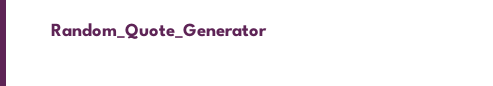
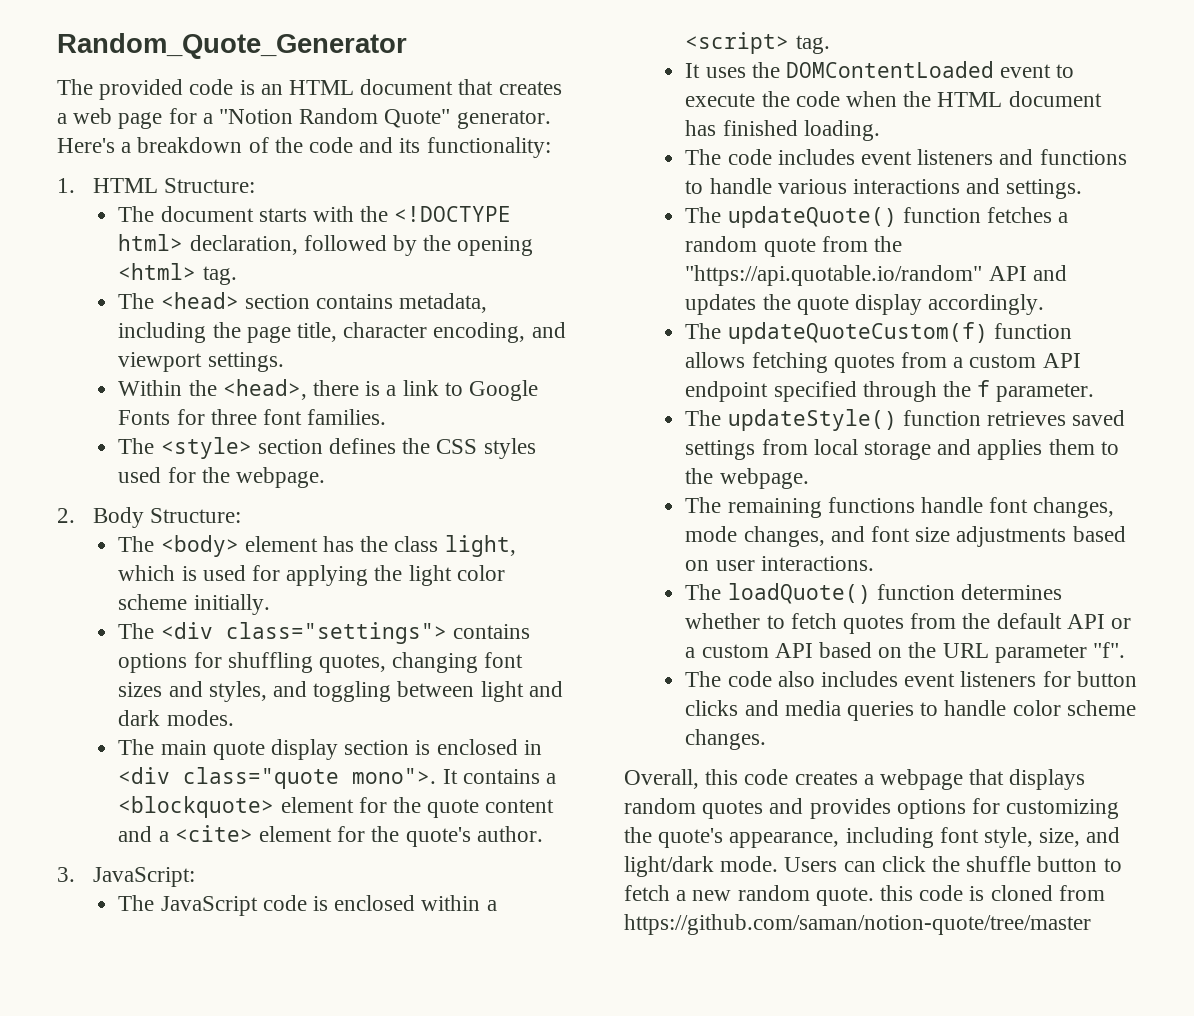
(267, 31) none -> [57,79,562,100] [57,108,551,129] [57,137,551,158] [57,178,256,193] [118,206,512,222] [118,234,534,256] [118,263,237,285] [118,292,488,313] [118,322,566,343] [118,352,284,372] [118,379,538,401] [118,409,387,425] [118,437,536,459] [118,467,325,488] [57,507,242,528] [118,535,516,557] [118,565,505,586] [118,594,270,615] [118,622,530,644] [118,652,524,673] [118,681,563,702] [118,710,234,726] [118,739,542,760] [118,767,556,789] [118,796,555,818] [118,825,543,847] [57,867,195,887] [118,895,497,916] [685,32,830,54] [685,61,1075,78] [685,91,1102,107] [685,120,880,141] [685,149,1127,165] [685,178,1083,199] [685,206,1069,228] [685,236,902,257] [685,265,1067,286] [685,294,1045,315] [685,322,1072,344] [685,352,1081,373] [685,380,1095,402] [685,409,1126,431] [685,439,1119,460] [685,468,809,489] [685,497,1115,518] [685,526,1126,547] [685,556,874,571] [685,583,1062,604] [685,613,1131,634] [685,642,1125,663] [685,671,1137,687] [685,700,1136,721] [685,729,767,750] [624,769,1086,790] [624,798,1120,819] [624,827,1121,848] [624,856,1122,877] [624,885,1105,906] [624,914,1091,935] // The provided code is an HTML document that creates a web page for a "Notion Random Quote" generator. Here's a breakdown of the code and its functionality: // 1. HTML Structure: // The document starts with the <!DOCTYPE html> declaration, followed by the opening <html> tag. // The <head> section contains metadata, including the page title, character encoding, and viewport settings. // Within the <head>, there is a link to Google Fonts for three font families. // The <style> section defines the CSS styles used for the webpage. // 2. Body Structure: // The <body> element has the class light, which is used for applying the light color scheme initially. // The <div class="settings"> contains options for shuffling quotes, changing font sizes and styles, and toggling between light and dark modes. // The main quote display section is enclosed in <div class="quote mono">. It contains a <blockquote> element for the quote content and a <cite> element for the quote's author. // 3. JavaScript: // The JavaScript code is enclosed within a <script> tag. // It uses the DOMContentLoaded event to execute the code when the HTML document has finished loading. // The code includes event listeners and functions to handle various interactions and settings. // The updateQuote() function fetches a random quote from the "https://api.quotable.io/random" API and updates the quote display accordingly. // The updateQuoteCustom(f) function allows fetching quotes from a custom API endpoint specified through the f parameter. // The updateStyle() function retrieves saved settings from local storage and applies them to the webpage. // The remaining functions handle font changes, mode changes, and font size adjustments based on user interactions. // The loadQuote() function determines whether to fetch quotes from the default API or a custom API based on the URL parameter "f". // The code also includes event listeners for button clicks and media queries to handle color scheme changes. // Overall, this code creates a webpage that displays random quotes and provides options for customizing the quote's appearance, including font style, size, and light/dark mode. Users can click the shuffle button to fetch a new random quote. this code is cloned from https://github.com/saman/notion-quote/tree/master

